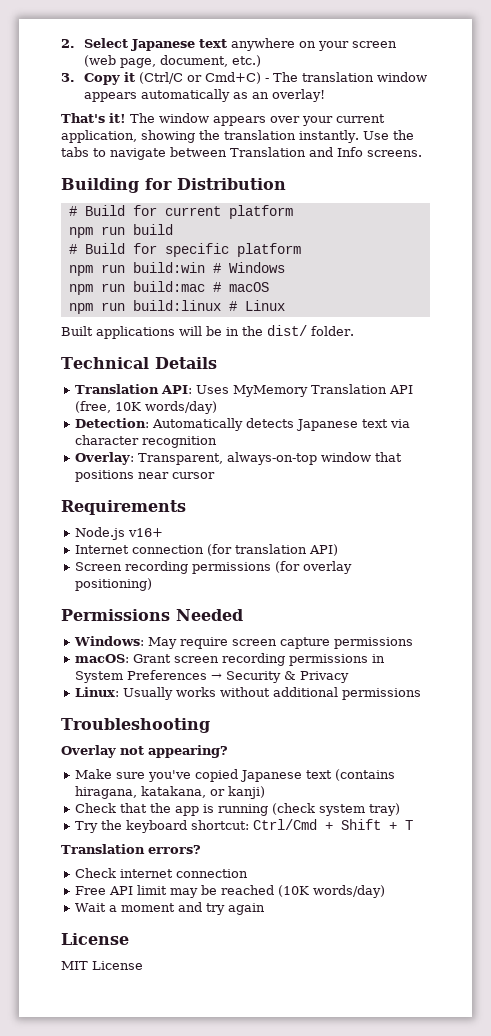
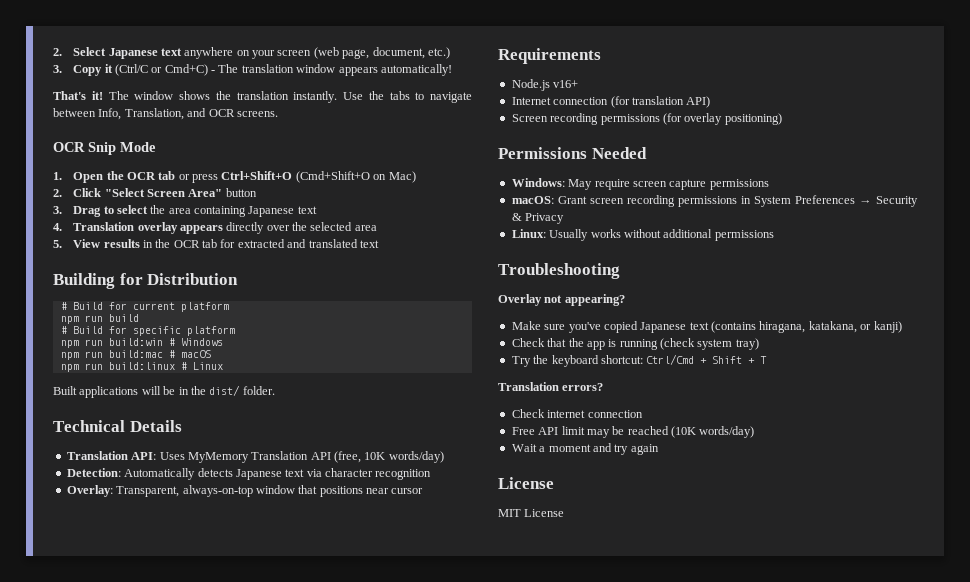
[141,89,326,102] automatically as an overlay! -> [380,64,452,76] automatically!
[213,114,385,126] [61,130,195,143] appears over your current application, showing -> [179,91,210,100] shows
[230,147,422,157] Translation and Info screens. -> [98,108,278,120] [53,142,156,155] [53,171,416,183] [53,188,257,197] [53,205,317,217] [53,222,377,234] [53,239,379,248] Info, Translation, and OCR screens. // OCR Snip Mode // 1. Open the OCR tab or press Ctrl+Shift+O (Cmd+Shift+O on Mac) // 2. Click "Select Screen Area" button // 3. Drag to select the area containing Japanese text // 4. Translation overlay appears directly over the selected area // 5. View results in the OCR tab for extracted and translated text

